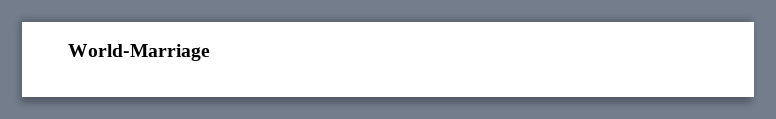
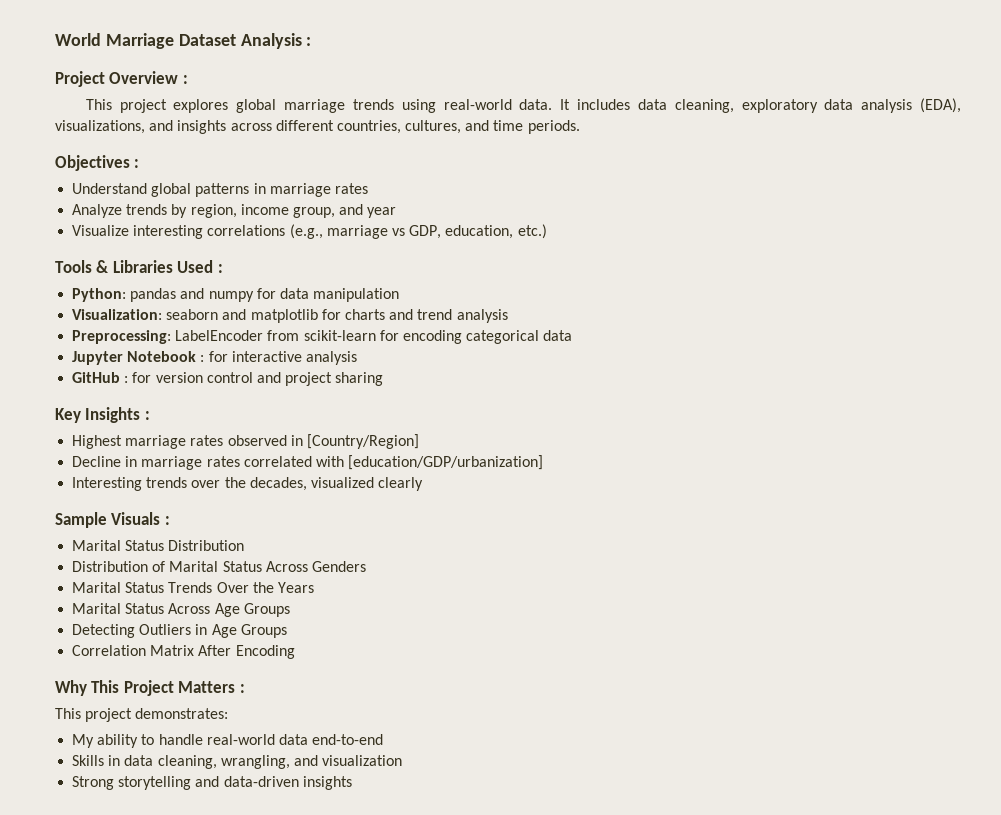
[68,44,210,61] World-Marriage -> [55,33,312,49] [55,71,188,87] [85,98,961,113] [55,120,580,134] [55,155,140,171] [72,183,368,197] [72,204,397,218] [72,224,547,239] [55,260,223,273] [72,288,400,302] [72,309,508,323] [72,330,573,344] [72,351,357,365] [72,372,384,386] [55,407,150,423] [72,434,419,449] [72,455,544,470] [72,477,424,491] [55,512,170,528] [72,540,245,551] [72,561,366,572] [72,582,314,593] [72,603,290,617] [72,624,287,638] [72,645,295,659] [55,680,245,696] [55,708,229,722] [72,734,384,748] [72,755,403,769] [72,776,352,790] World Marriage Dataset Analysis : // Project Overview : // This project explores global marriage trends using real-world data. It includes data cleaning, exploratory data analysis (EDA), visualizations, and insights across different countries, cultures, and time periods. // Objectives : // Understand global patterns in marriage rates // Analyze trends by region, income group, and year // Visualize interesting correlations (e.g., marriage vs GDP, education, etc.) // Tools & Libraries Used : // Python: pandas and numpy for data manipulation // Visualization: seaborn and matplotlib for charts and trend analysis // Preprocessing: LabelEncoder from scikit-learn for encoding categorical data // Jupyter Notebook : for interactive analysis // GitHub : for version control and project sharing // Key Insights : // Highest marriage rates observed in [Country/Region] // Decline in marriage rates correlated with [education/GDP/urbanization] // Interesting trends over the decades, visualized clearly // Sample Visuals : // Marital Status Distribution // Distribution of Marital Status Across Genders // Marital Status Trends Over the Years // Marital Status Across Age Groups // Detecting Outliers in Age Groups // Correlation Matrix After Encoding // Why This Project Matters : // This project demonstrates: // My ability to handle real-world data end-to-end // Skills in data cleaning, wrangling, and visualization // Strong storytelling and data-driven insights

